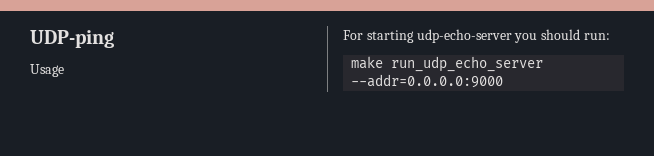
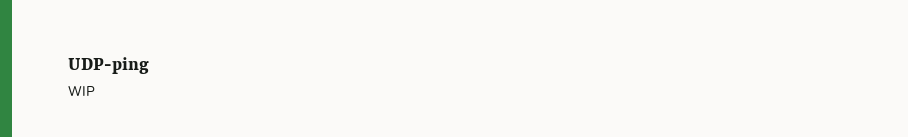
[30,64,64,77] [343,29,610,43] [351,56,544,72] [351,74,504,88] Usage // For starting udp-echo-server you should run: // make run_udp_echo_server --addr=0.0.0.0:9000 -> [68,85,95,96] WIP

